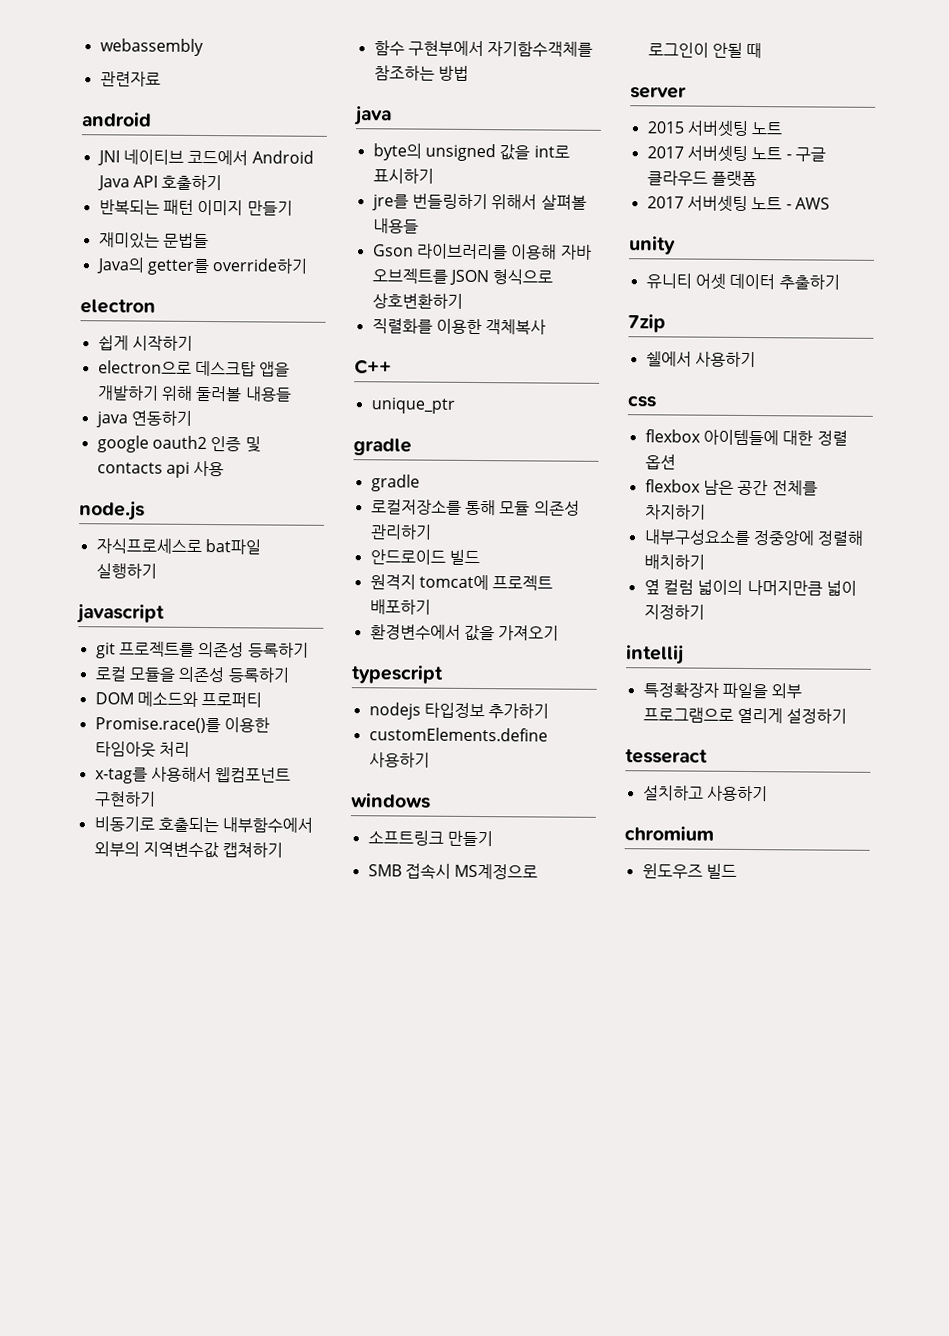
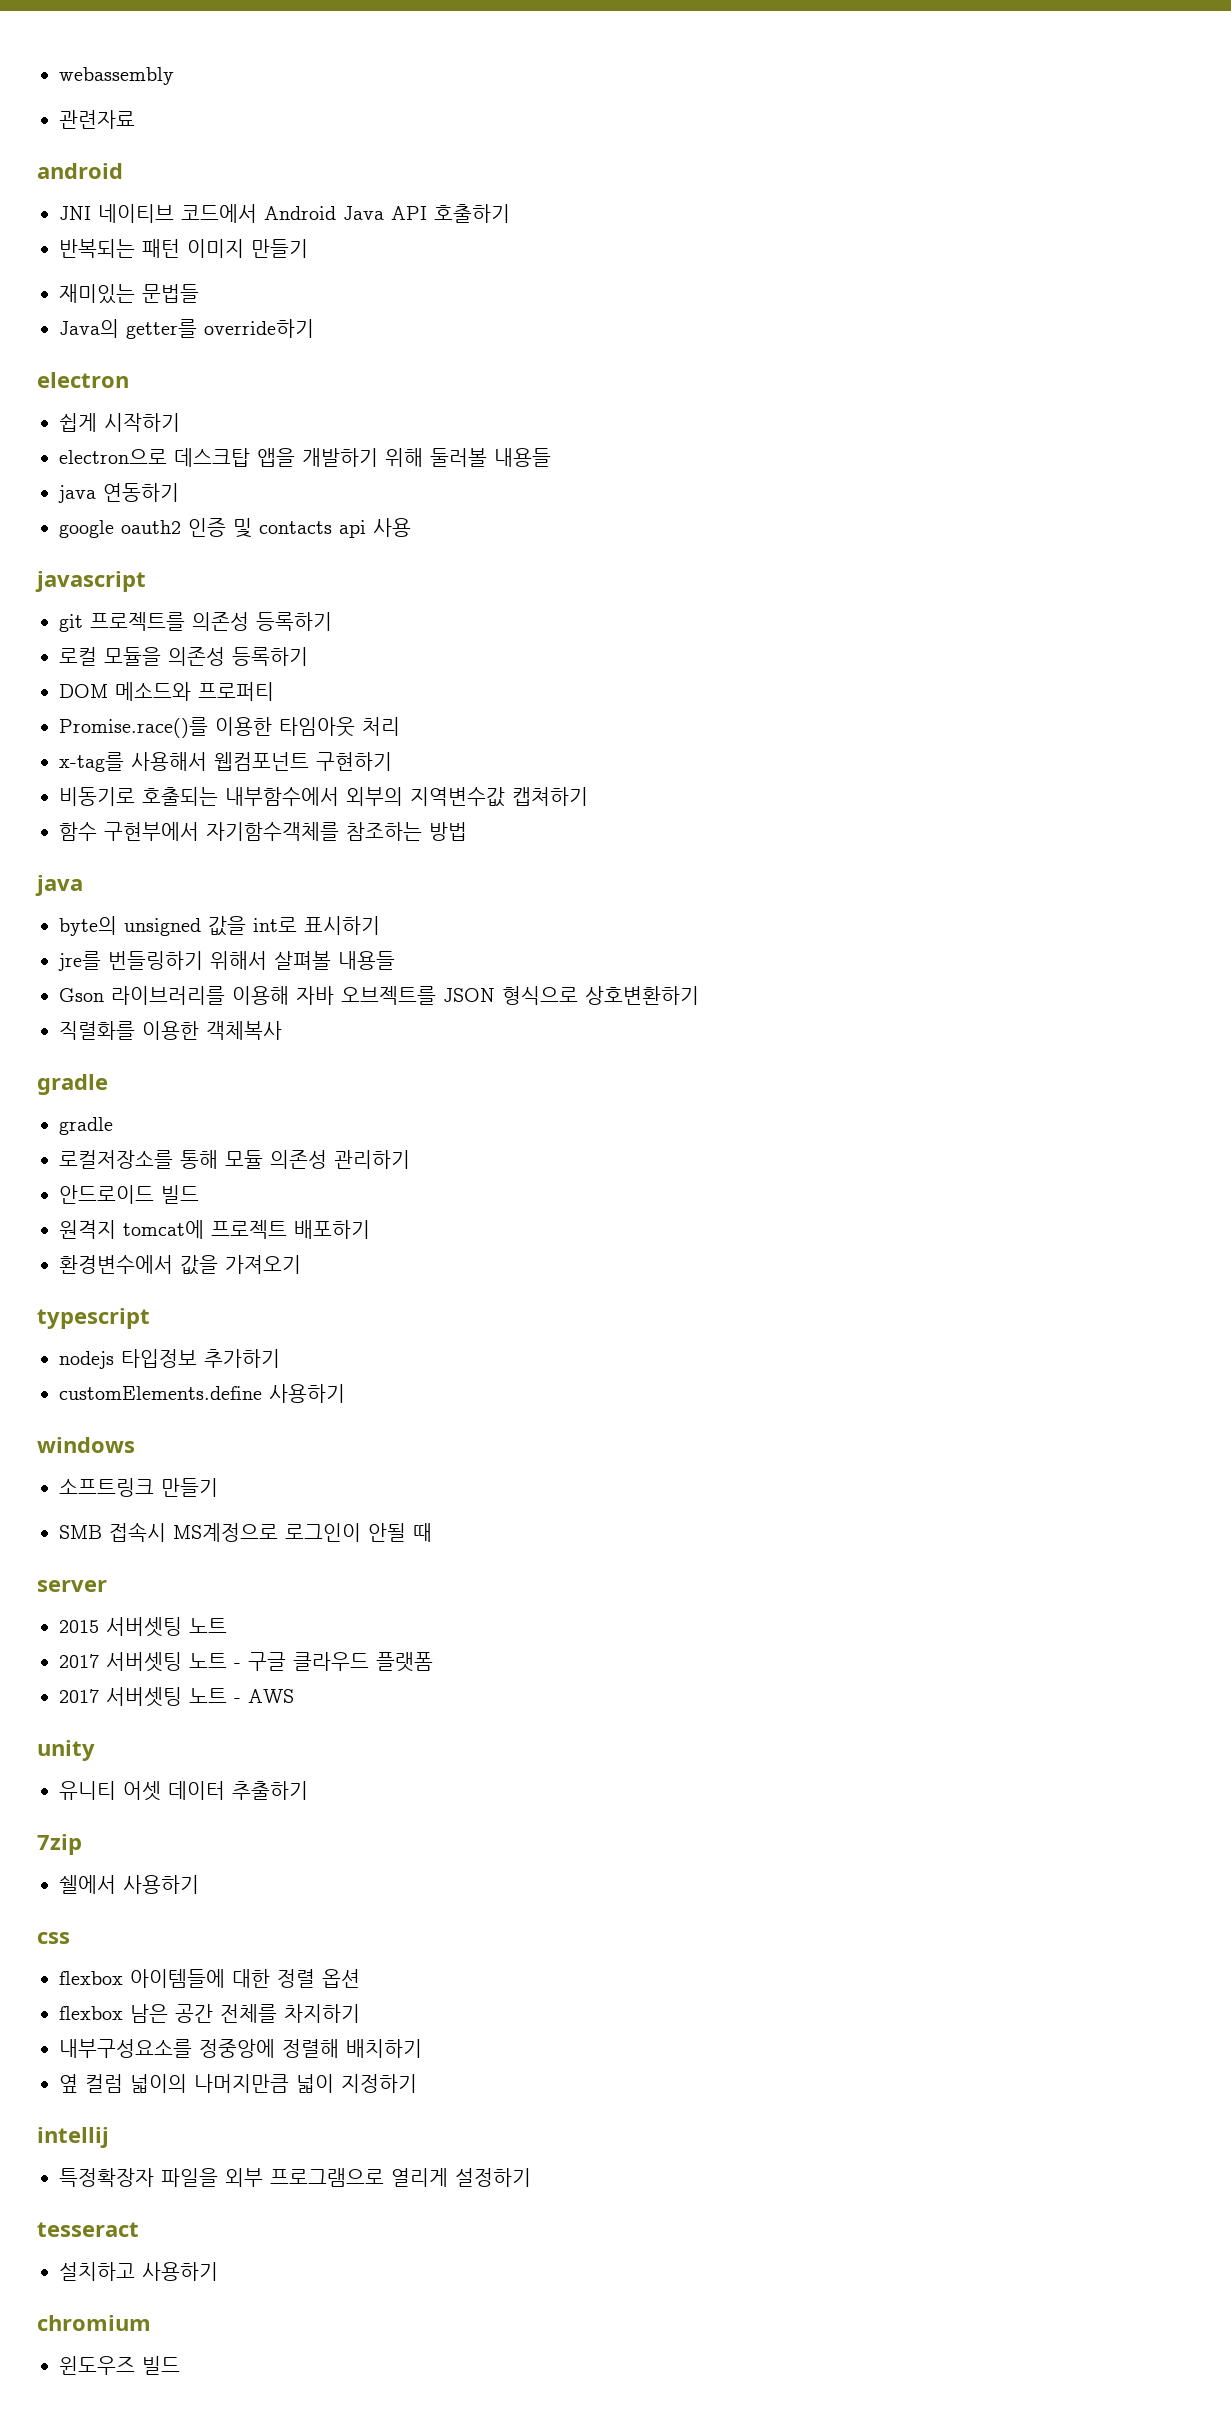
[79,501,145,521] [95,538,261,555] [95,563,157,579] // node.js // 자식프로세스로 bat파일 실행하기 -> (411, 527) none
[354,359,392,375] [370,397,455,414] // C++ // unique_ptr -> (282, 1030) none

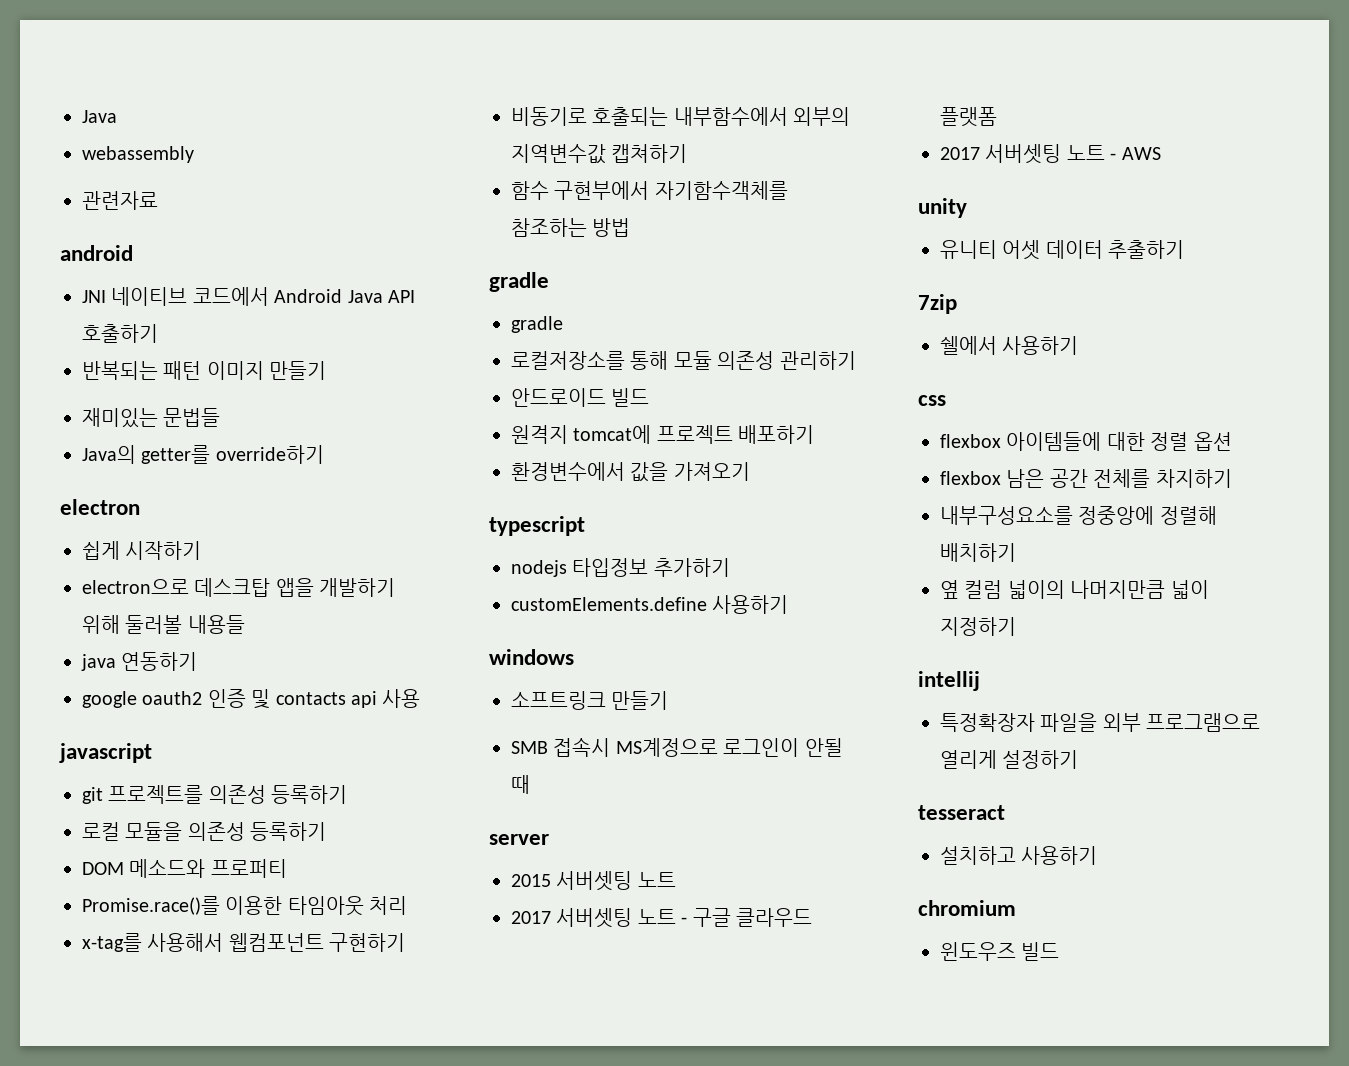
(59, 76) none -> [82,110,117,123] Java //
[35,875,83,896] [59,916,380,936] [58,951,395,971] [59,986,699,1005] [59,1021,282,1040] // java // byte의 unsigned 값을 int로 표시하기 // jre를 번들링하기 위해서 살펴볼 내용들 // Gson 라이브러리를 이용해 자바 오브젝트를 JSON 형식으로 상호변환하기 // 직렬화를 이용한 객체복사 -> (631, 227) none

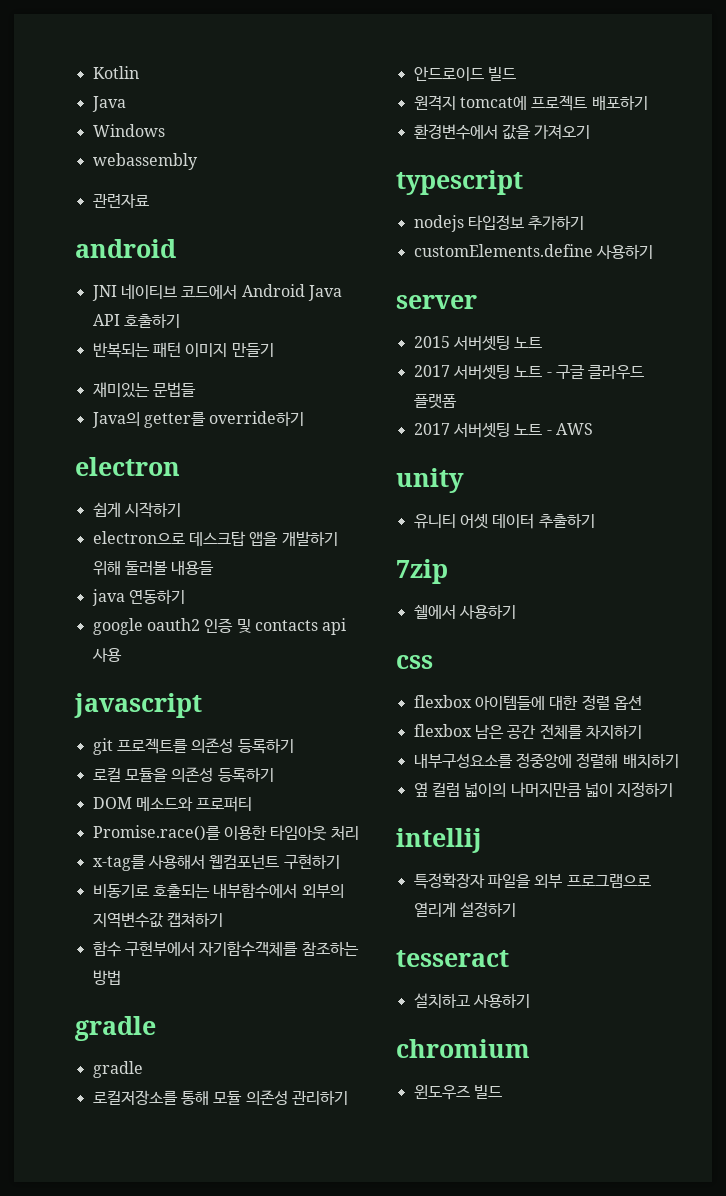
[82,110,117,123] Java -> [92,66,139,79] [91,96,126,112] [92,124,165,137] Kotlin // Java // Windows
[489,649,574,665] [511,691,669,710] [511,737,843,757] [511,775,530,794] // windows // 소프트링크 만들기 // SMB 접속시 MS계정으로 로그인이 안될 때 -> (653, 251) none

